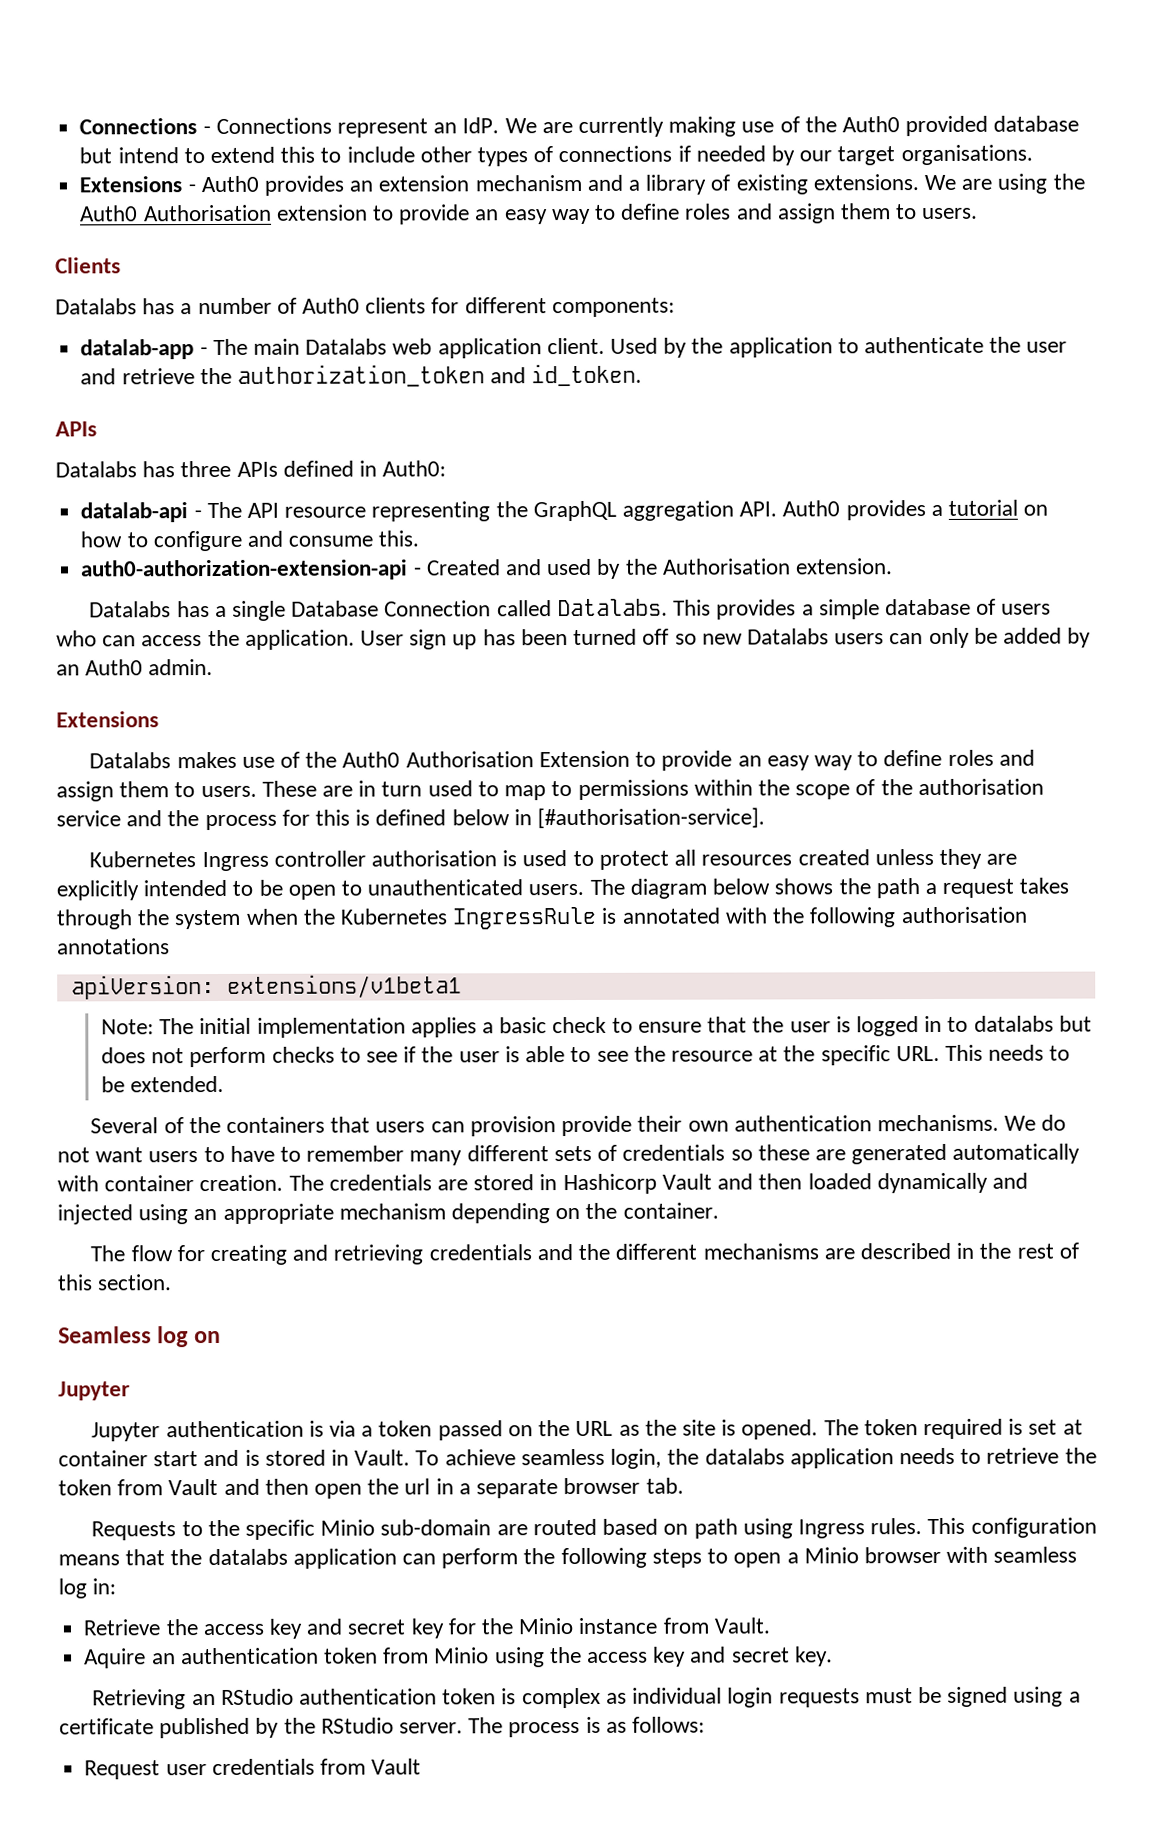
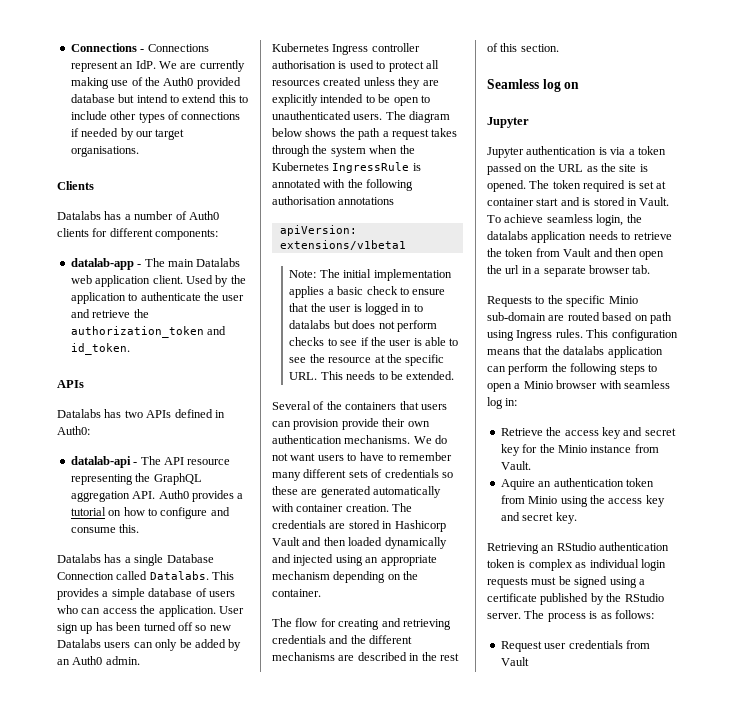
[79,173,1085,196] [79,203,979,225] // Extensions - Auth0 provides an extension mechanism and a library of existing extensions. We are using the Auth0 Authorisation extension to provide an easy way to define roles and assign them to users. -> (139, 151) none
[180,460,232,478] three -> [124,410,143,418] two
[80,558,893,581] // auth0-authorization-extension-api - Created and used by the Authorisation extension. -> (140, 528) none
[56,711,159,728] [89,749,1035,771] [56,778,1044,802] [56,807,766,831] // Extensions // Datalabs makes use of the Auth0 Authorisation Extension to provide an easy way to define roles and assign them to users. These are in turn used to map to permissions within the scope of the authorisation service and the process for this is defined below in [#authorisation-service]. -> (140, 660) none

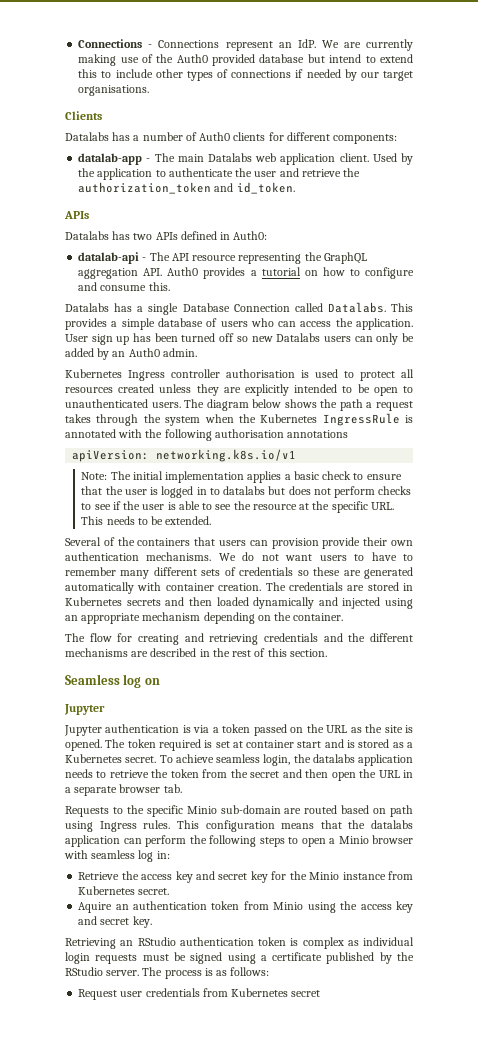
[279,240,406,250] extensions/v1beta1 -> [156,449,297,462] networking.k8s.io/v1
[394,520,446,532] [272,537,300,546] Hashicorp Vault -> [65,597,161,606] Kubernetes secrets
[626,197,670,206] in Vault. -> [392,742,414,748] [65,754,157,763] as a Kubernetes secret.
[563,248,592,257] Vault -> [230,769,280,778] the secret
[505,265,520,274] url -> [378,770,400,778] URL
[500,461,531,470] Vault. -> [78,886,170,895] Kubernetes secret.
[500,657,529,666] Vault -> [231,988,321,997] Kubernetes secret

